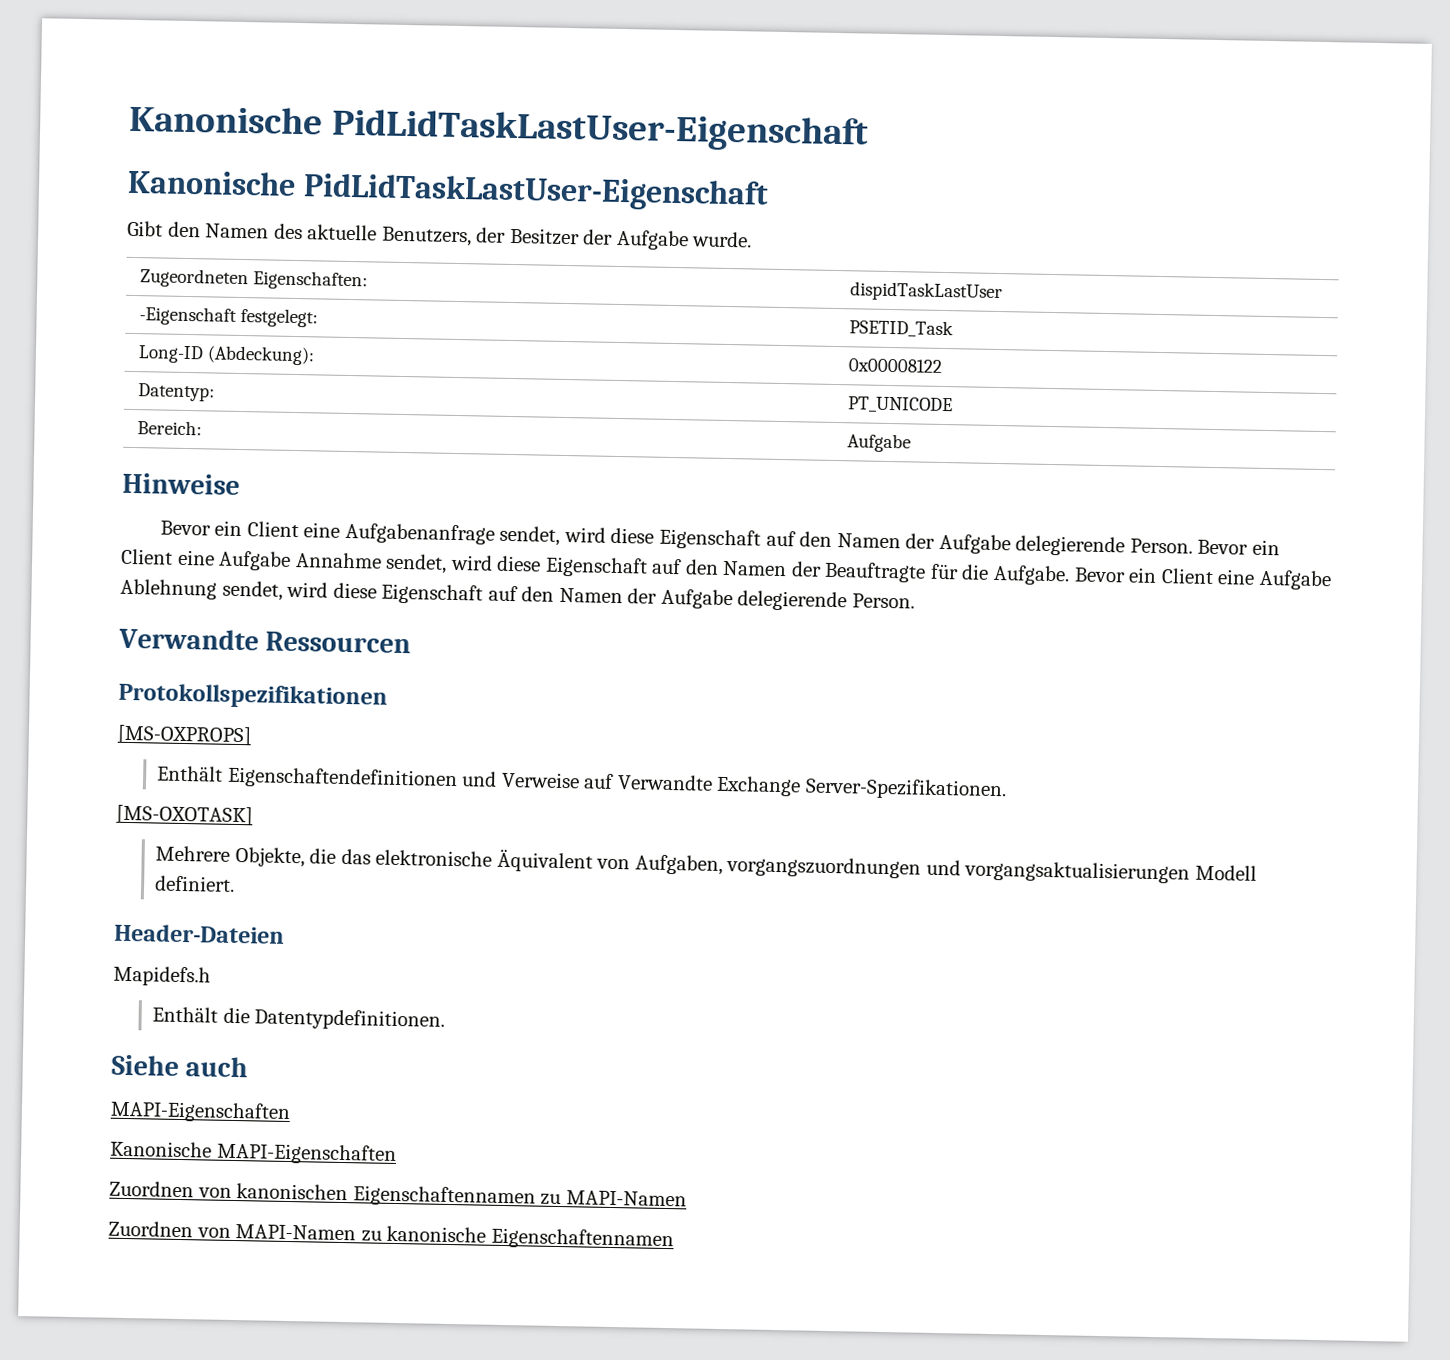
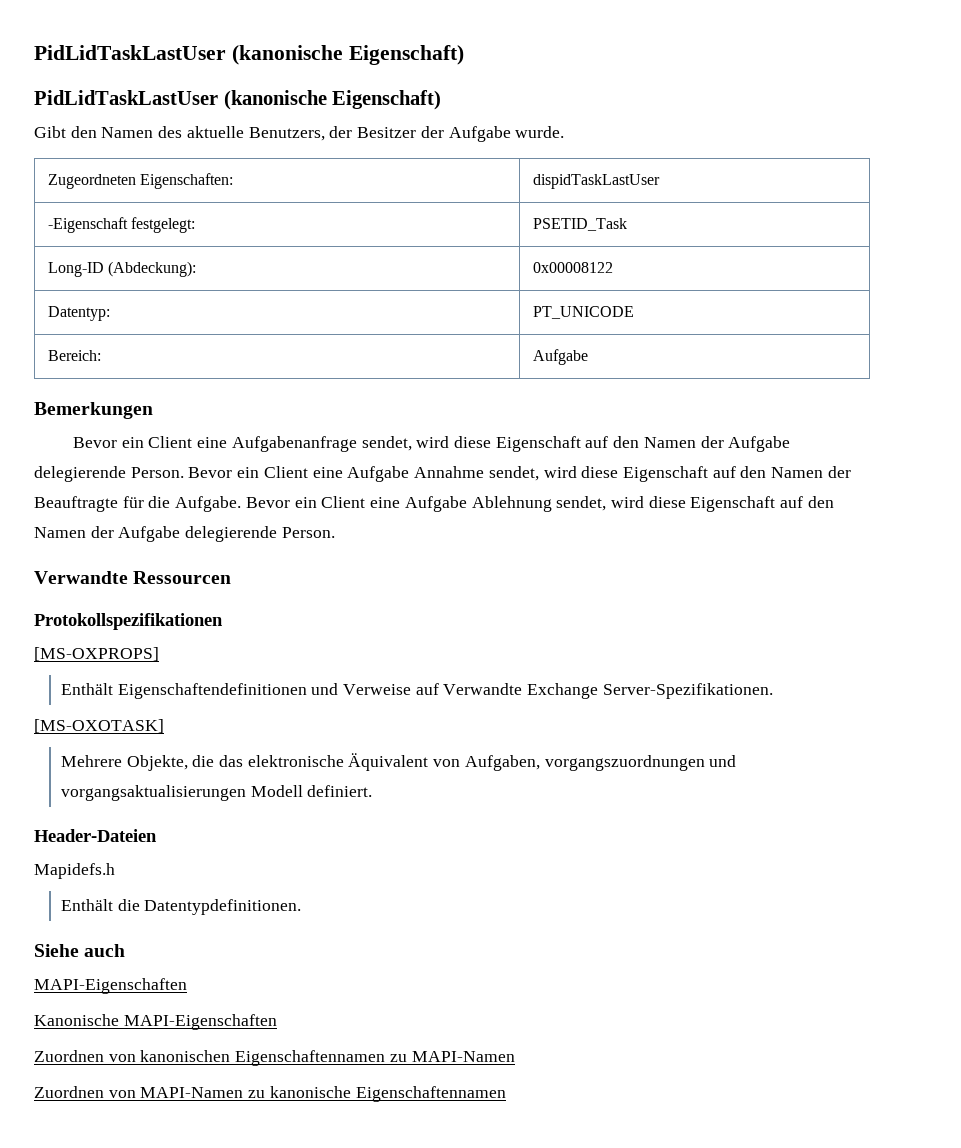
[129,104,869,153] [127,169,769,212] Kanonische PidLidTaskLastUser-Eigenschaft // Kanonische PidLidTaskLastUser-Eigenschaft -> [34,45,464,65] [34,90,442,110] PidLidTaskLastUser (kanonische Eigenschaft) // PidLidTaskLastUser (kanonische Eigenschaft)
[122,472,240,495] Hinweise -> [34,402,153,419] Bemerkungen

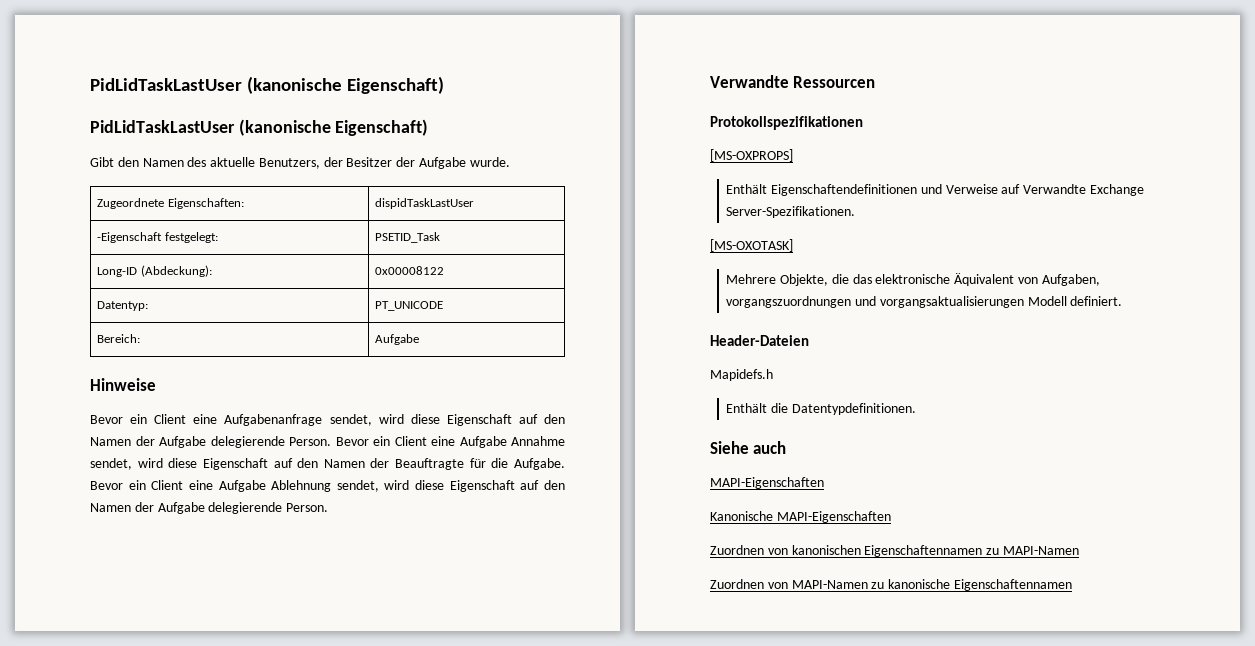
[47,174,136,189] Zugeordneten -> [97,198,165,209] Zugeordnete
[34,402,153,419] Bemerkungen -> [90,378,156,391] Hinweise

